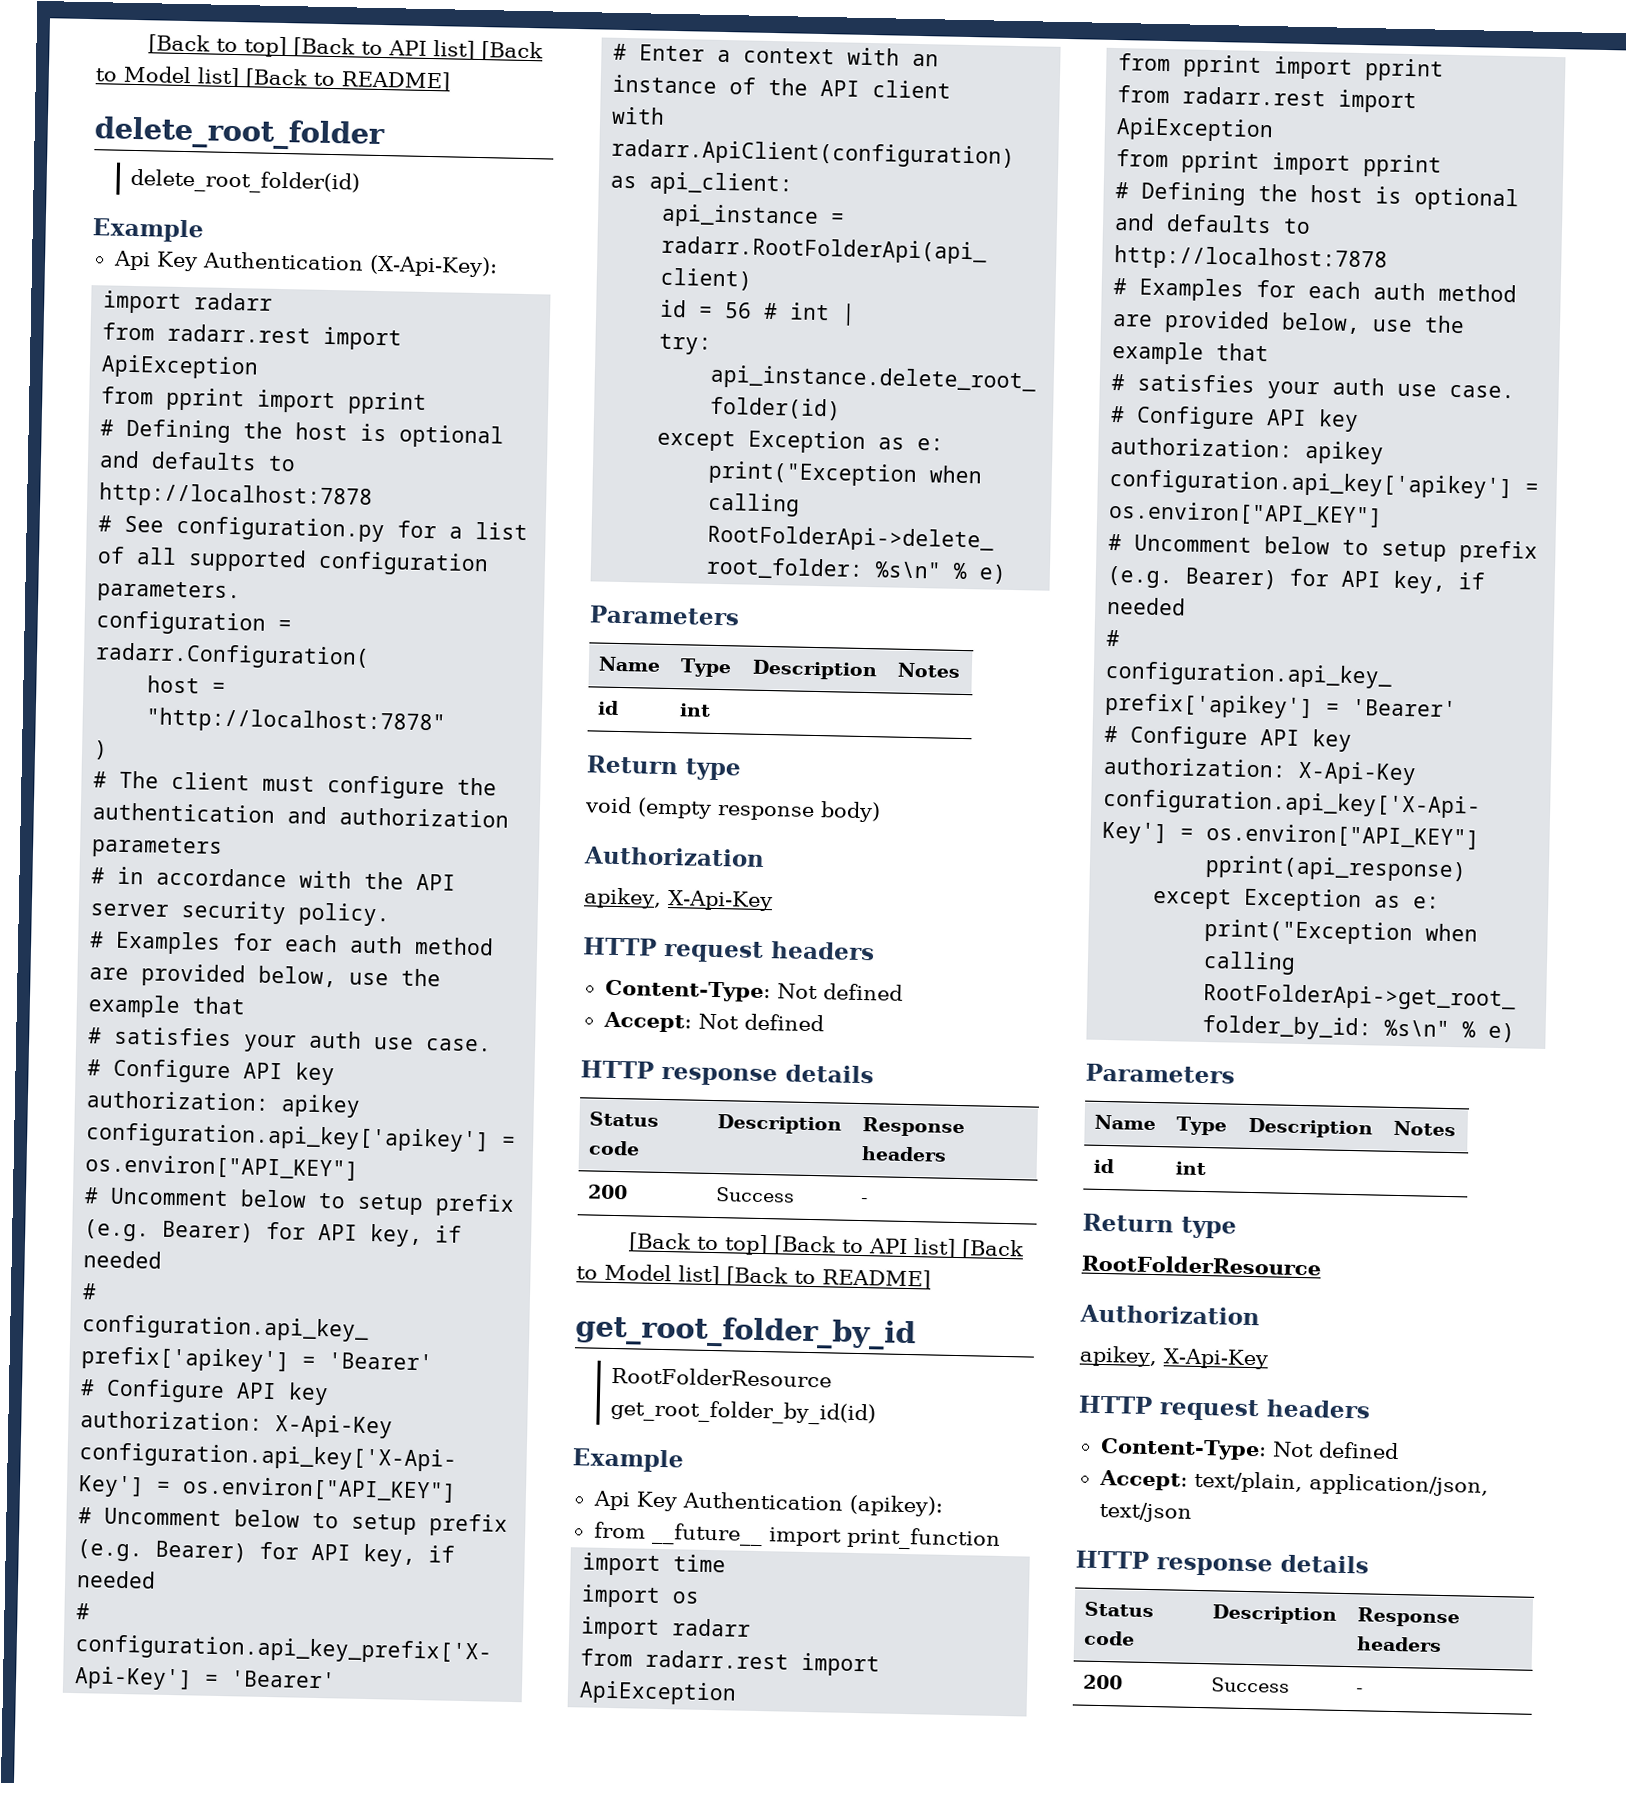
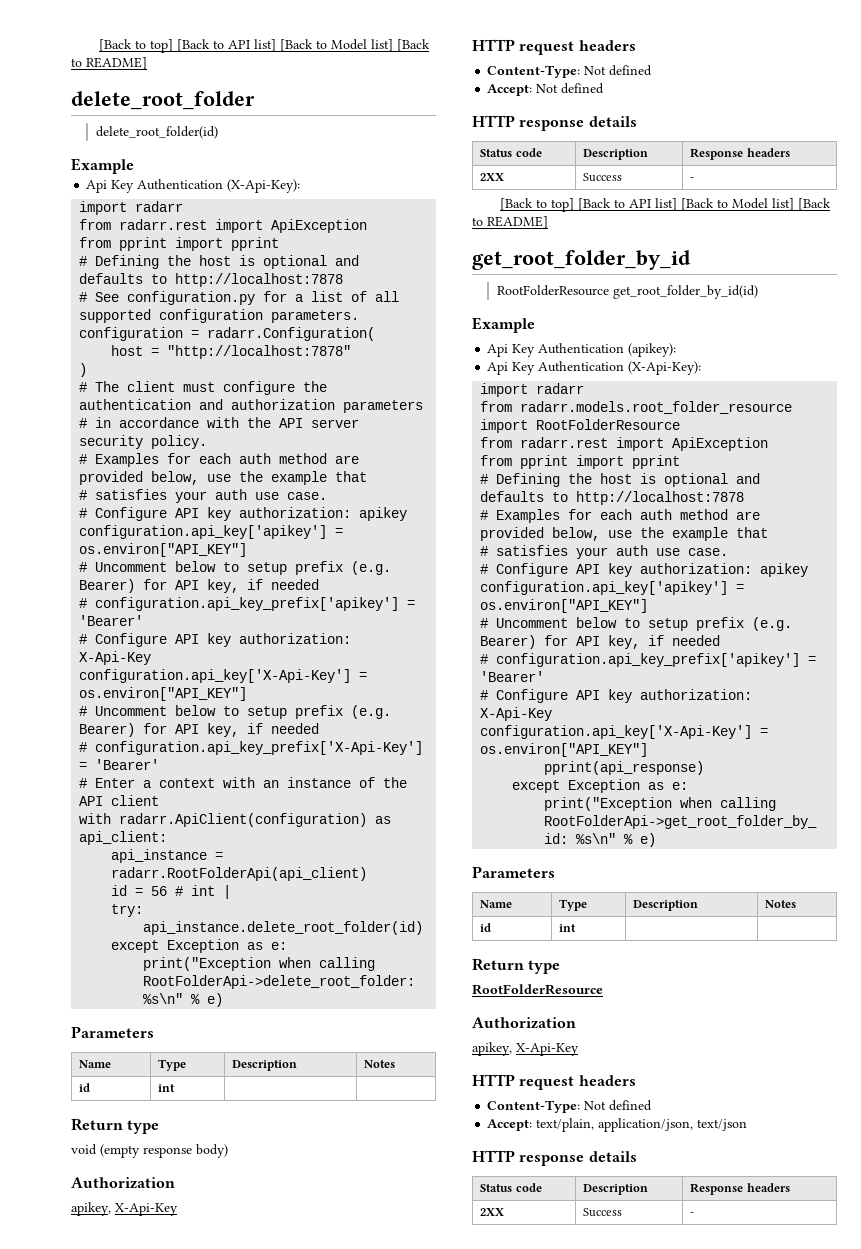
[588,1184,629,1200] 200 -> [480,173,505,181] 2XX
[593,1521,1001,1551] [582,1552,727,1577] [581,1584,701,1609] [581,1616,752,1641] [580,1648,881,1677] [579,1680,738,1706] [1118,53,1445,82] from __future__ import print_function // import time // import os // import radarr // from radarr.rest import ApiException // from pprint import pprint -> [487,361,702,375] [480,383,585,397] [480,401,793,414] [480,419,681,433] Api Key Authentication (X-Api-Key): // import radarr // from radarr.models.root_folder_resource import RootFolderResource
[1083,1674,1124,1690] 200 -> [480,1208,505,1216] 2XX

